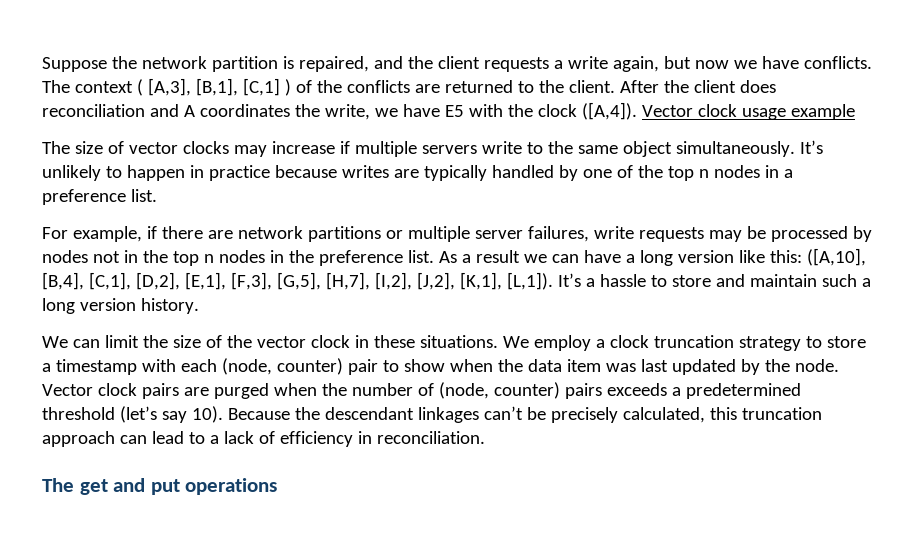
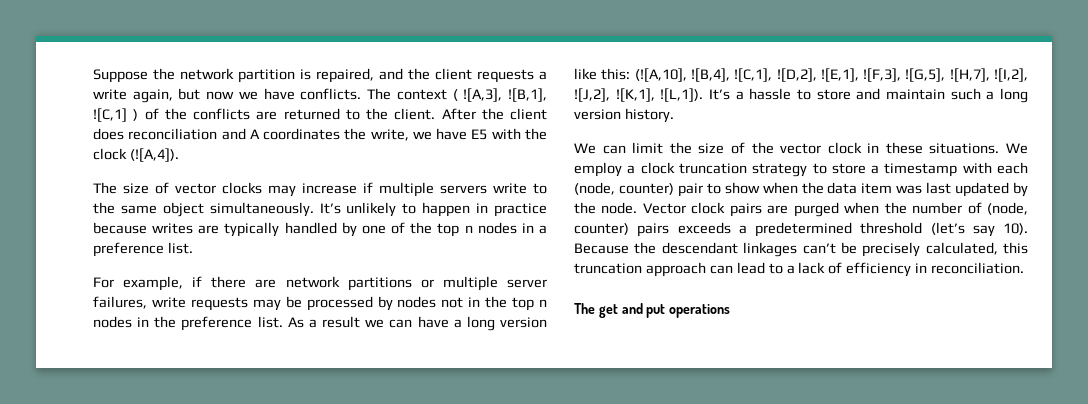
[147,78,280,96] [A,3], [B,1], [C,1] -> [463,88,548,102] [93,108,127,122] ![A,3], ![B,1], ![C,1]
[581,102,855,120] ([A,4]). Vector clock usage example -> [129,148,179,162] (![A,4]).
[806,248,866,266] [42,272,553,290] ([A,10], [B,4], [C,1], [D,2], [E,1], [F,3], [G,5], [H,7], [I,2], [J,2], [K,1], [L,1]). -> [634,68,1028,82] [574,88,704,102] (![A,10], ![B,4], ![C,1], ![D,2], ![E,1], ![F,3], ![G,5], ![H,7], ![I,2], ![J,2], ![K,1], ![L,1]).

